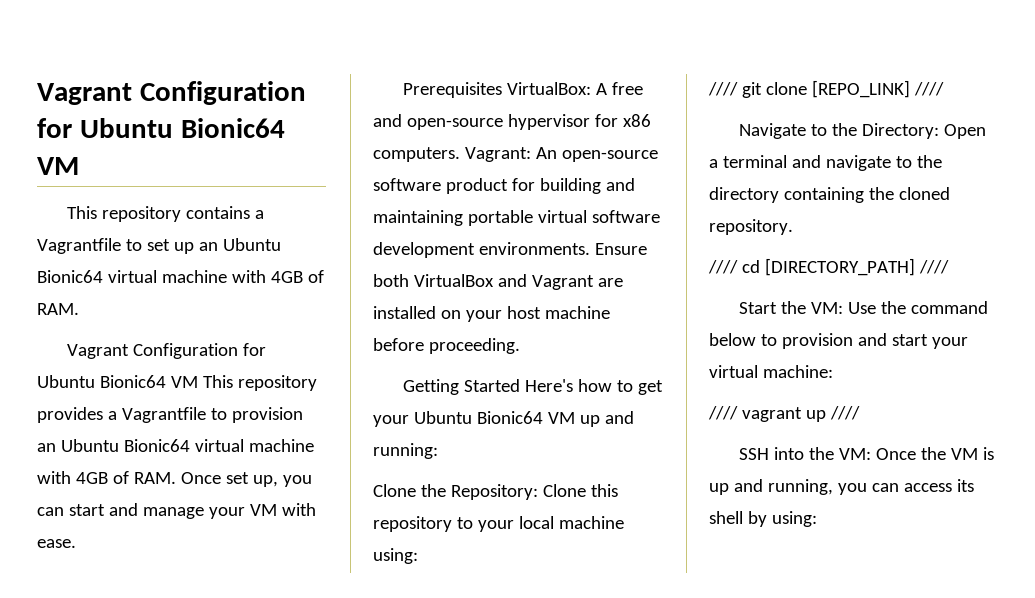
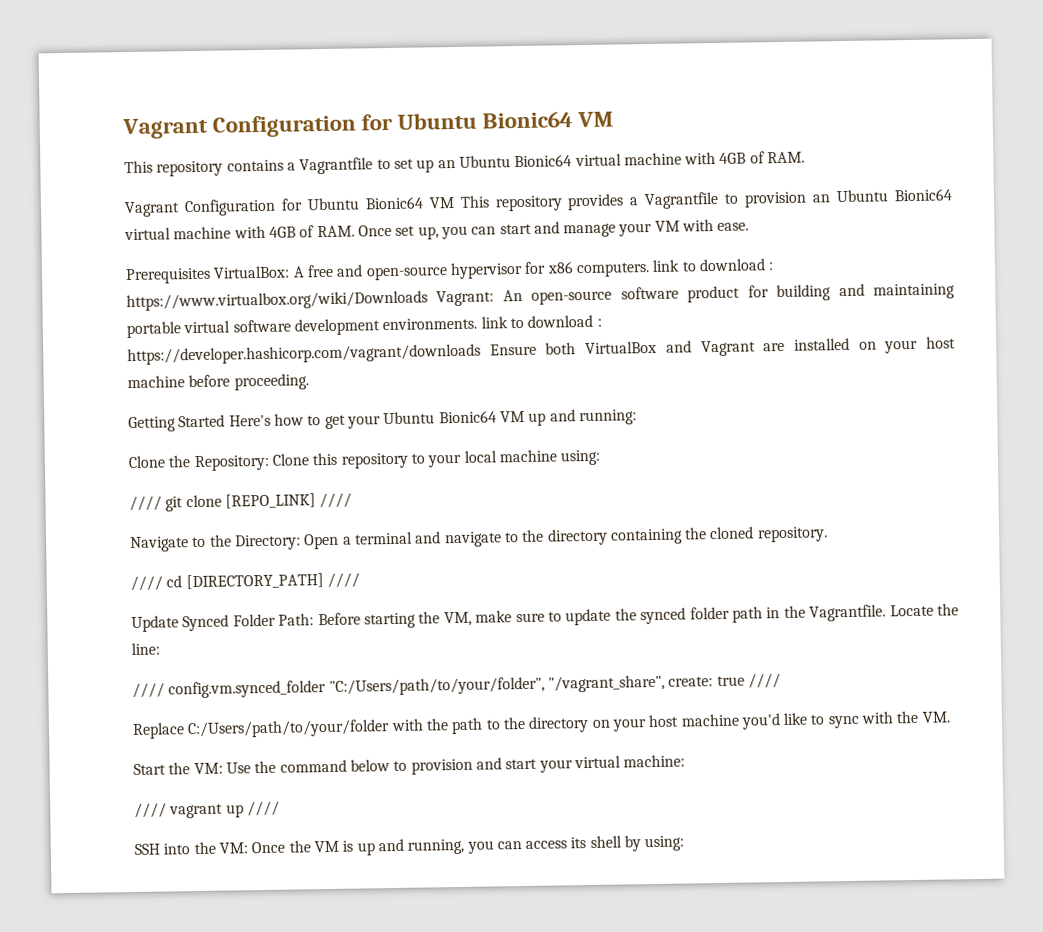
(460, 154) none -> [652,258,775,272] [126,290,428,312] link to download : https://www.virtualbox.org/wiki/Downloads
(590, 248) none -> [480,314,602,329] [127,343,481,366] link to download : https://developer.hashicorp.com/vagrant/downloads
(949, 267) none -> [131,603,959,633] [131,642,160,656] [132,673,781,699] [132,710,950,739] // Update Synced Folder Path: Before starting the VM, make sure to update the synced folder path in the Vagrantfile. Locate the line: // //// config.vm.synced_folder "C:/Users/path/to/your/folder", "/vagrant_share", create: true //// // Replace C:/Users/path/to/your/folder with the path to the directory on your host machine you'd like to sync with the VM.

